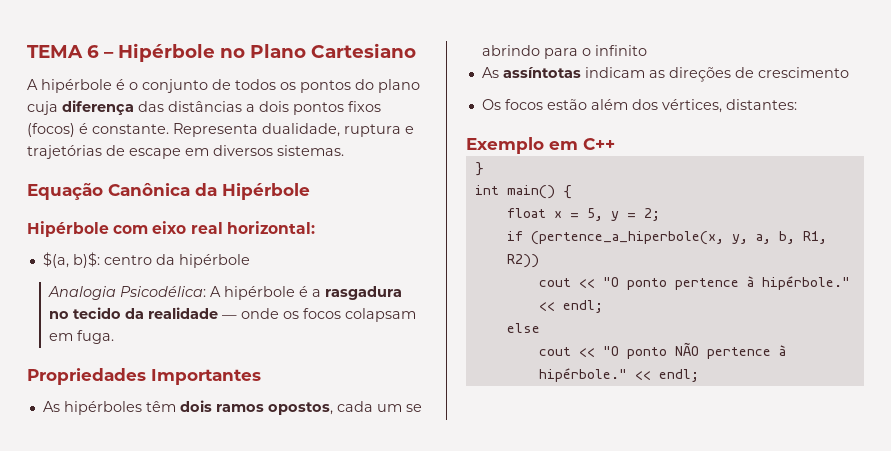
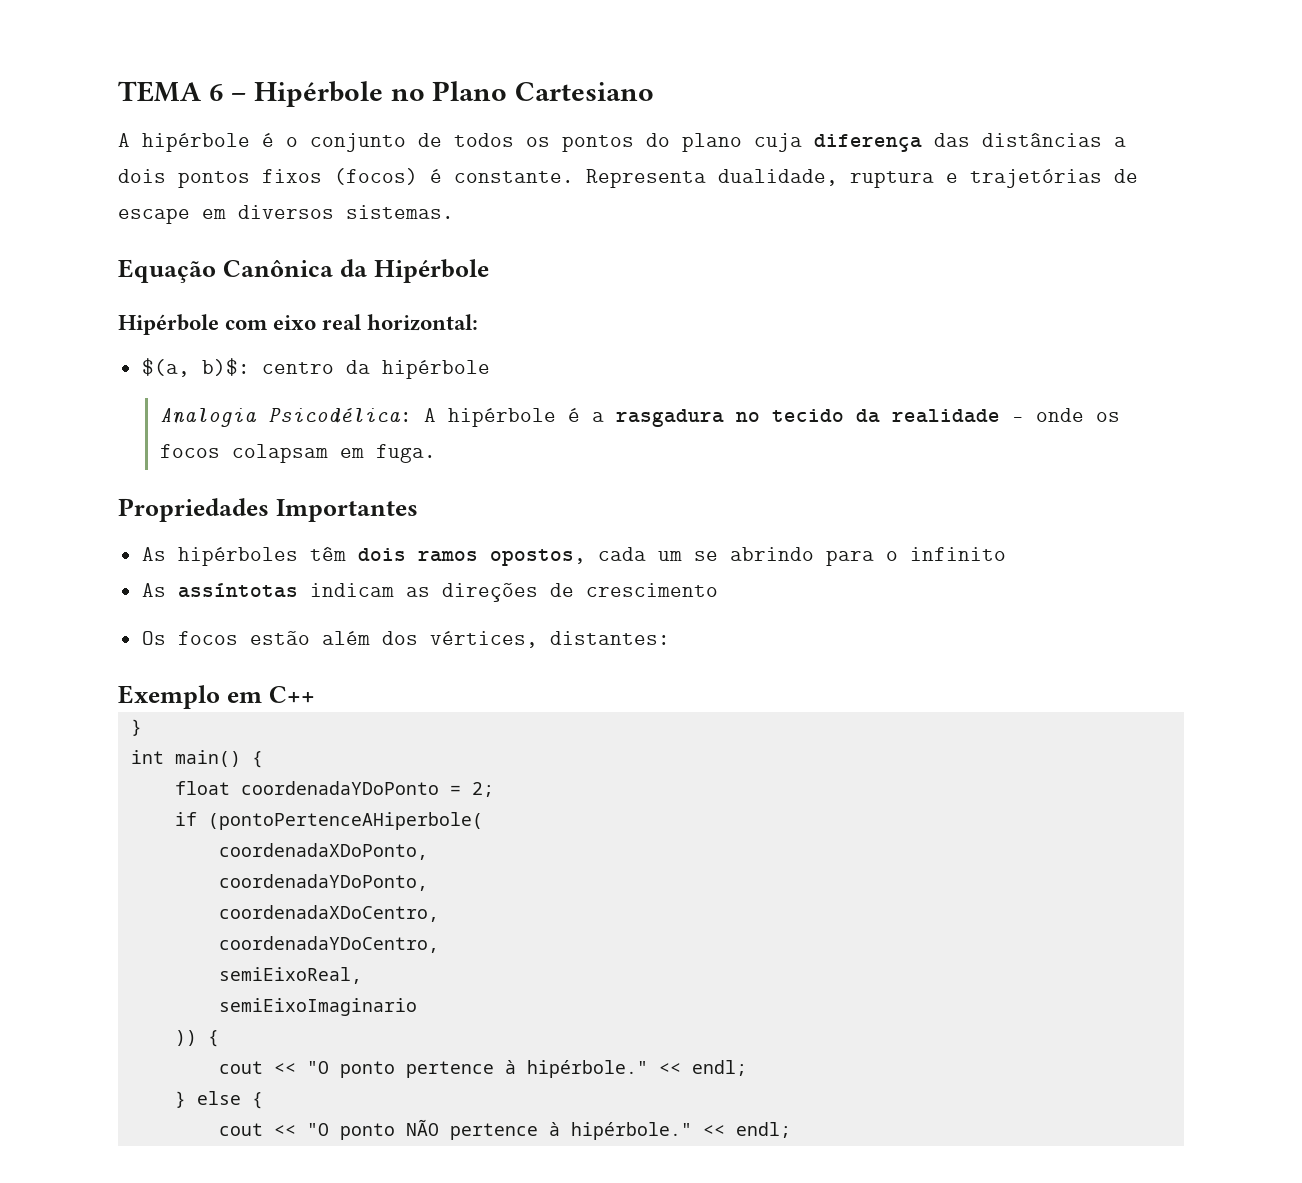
[553,208,619,221] x = 5, y -> [240,781,439,795] coordenadaYDoPonto
[530,231,827,245] [506,254,539,268] (pertence_a_hiperbole(x, y, a, b, R1, R2)) -> [207,812,483,830] [218,843,428,860] [218,874,428,891] [218,905,439,922] [218,936,439,953] [218,967,362,984] [218,998,417,1016] [174,1030,219,1047] (pontoPertenceAHiperbole( // coordenadaXDoPonto, // coordenadaYDoPonto, // coordenadaXDoCentro, // coordenadaYDoCentro, // semiEixoReal, // semiEixoImaginario // )) {
(603, 306) none -> [174,1091,186,1108] }
(540, 328) none -> [251,1092,263,1109] {

